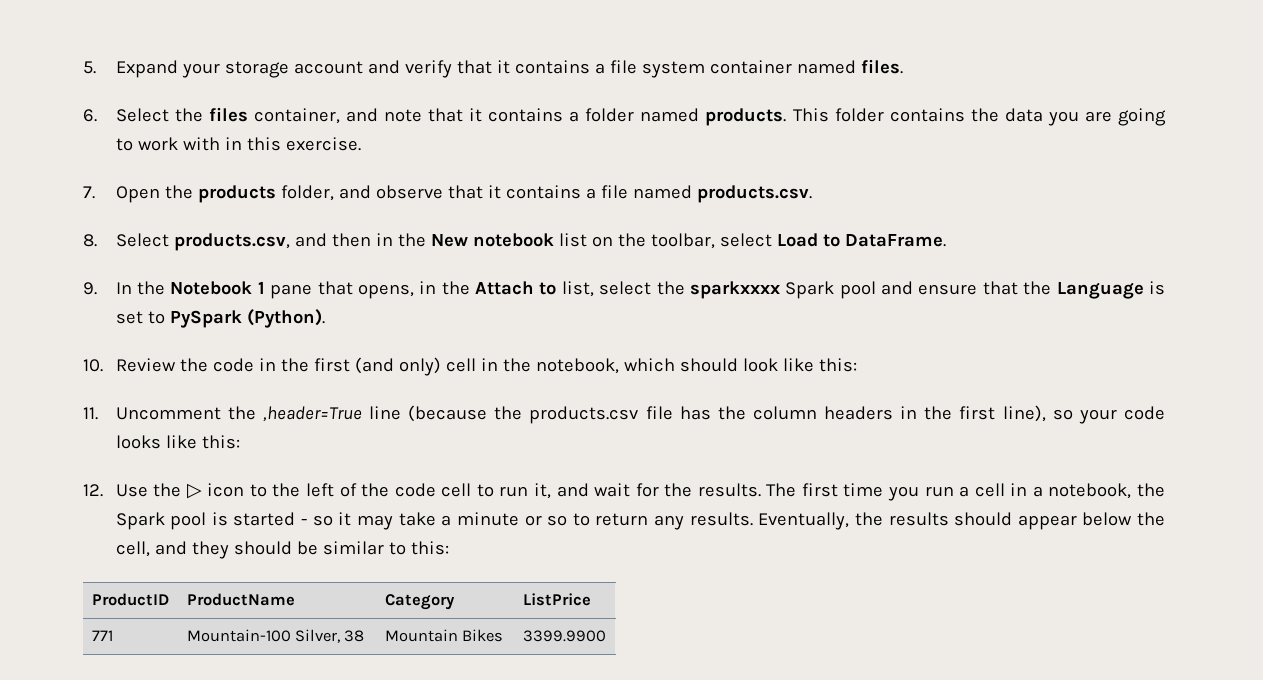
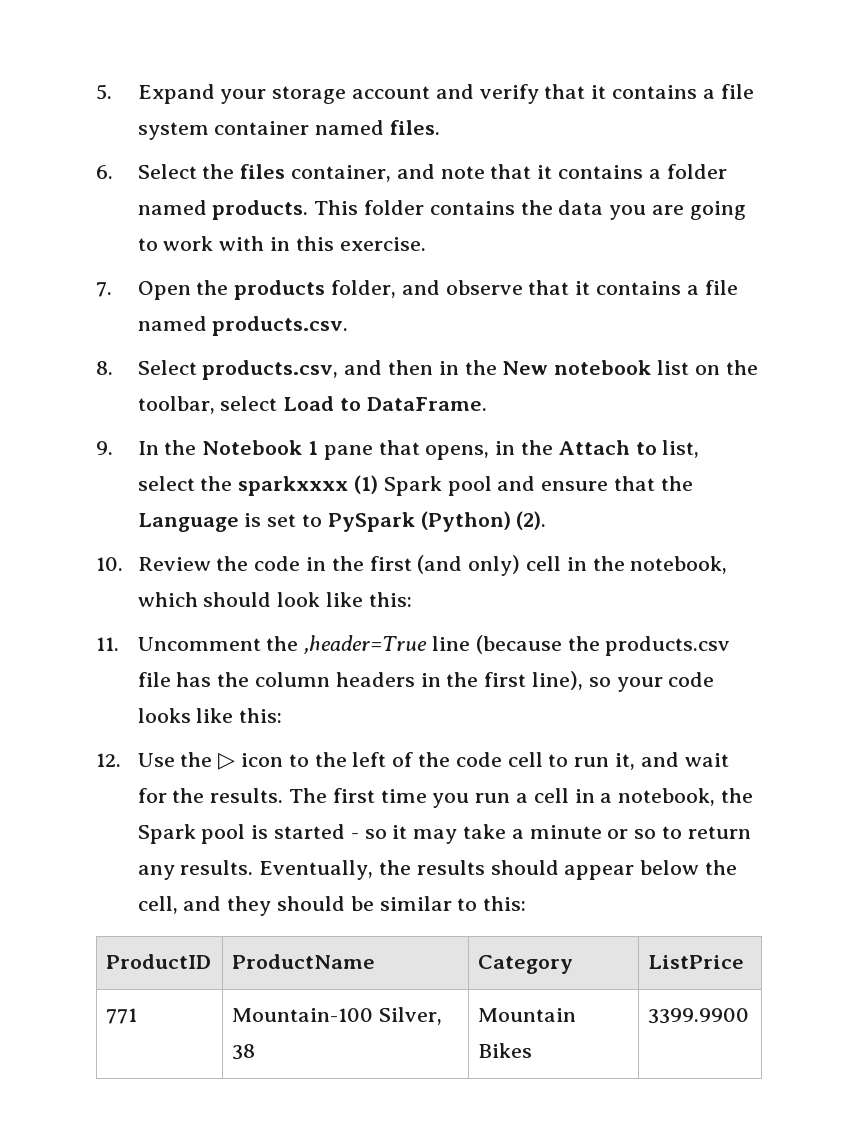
(780, 290) none -> [353,475,378,494] (1)
[246,309,325,328] (Python). -> [420,511,547,532] (Python) (2).

